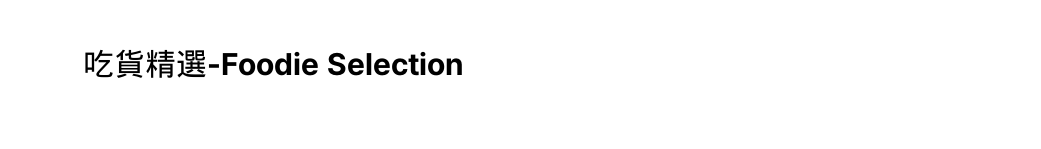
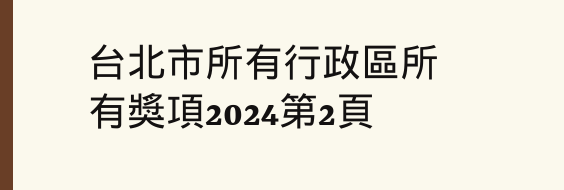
[83,49,465,78] 吃貨精選-Foodie Selection -> [88,44,439,80] [88,93,375,129] 台北市所有行政區所有獎項2024第2頁

